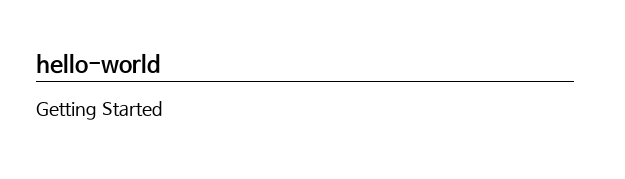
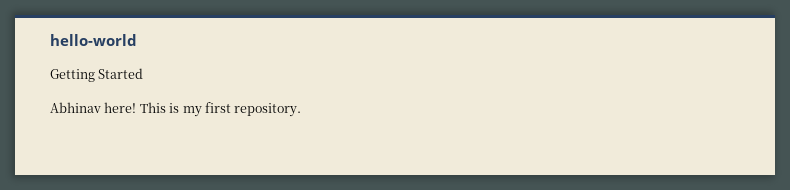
(163, 109) none -> [50,102,302,117] // Abhinav here! This is my first repository.

